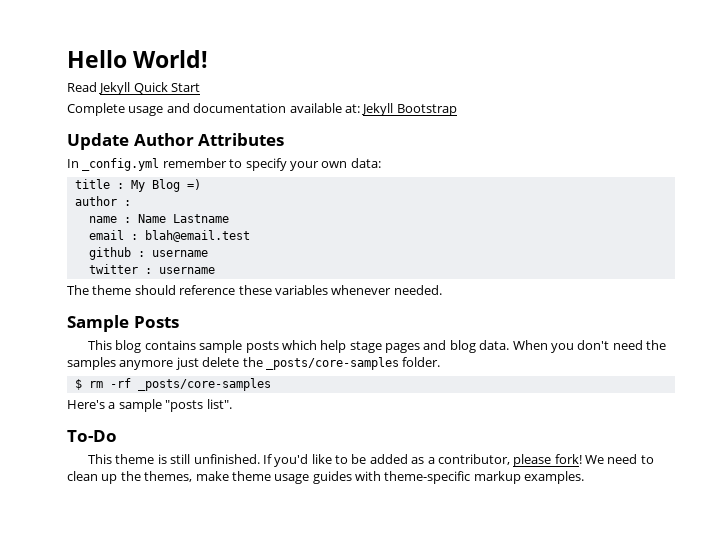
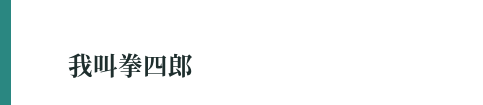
[67,50,209,68] [67,82,201,95] [67,103,457,116] [67,133,285,150] [67,158,381,171] [74,179,201,192] [74,196,131,206] [88,214,229,223] [88,230,250,242] [88,247,208,260] [88,264,215,274] [67,285,442,295] [67,315,179,332] [88,340,667,353] [67,357,441,370] [74,378,271,391] [67,399,232,412] [67,430,117,442] [88,454,654,467] [67,471,585,484] Hello World! // Read Jekyll Quick Start // Complete usage and documentation available at: Jekyll Bootstrap // Update Author Attributes // In _config.yml remember to specify your own data: // title : My Blog =) // author : // name : Name Lastname // email : blah@email.test // github : username // twitter : username // The theme should reference these variables whenever needed. // Sample Posts // This blog contains sample posts which help stage pages and blog data. When you don't need the samples anymore just delete the _posts/core-samples folder. // $ rm -rf _posts/core-samples // Here's a sample "posts list". // To-Do // This theme is still unfinished. If you'd like to be added as a contributor, please fork! We need to clean up the themes, make theme usage guides with theme-specific markup examples. -> [68,53,193,78] 我叫拳四郎

